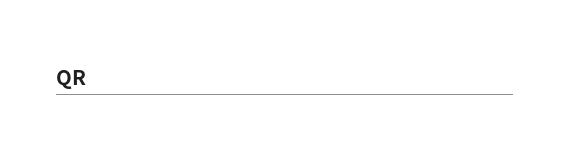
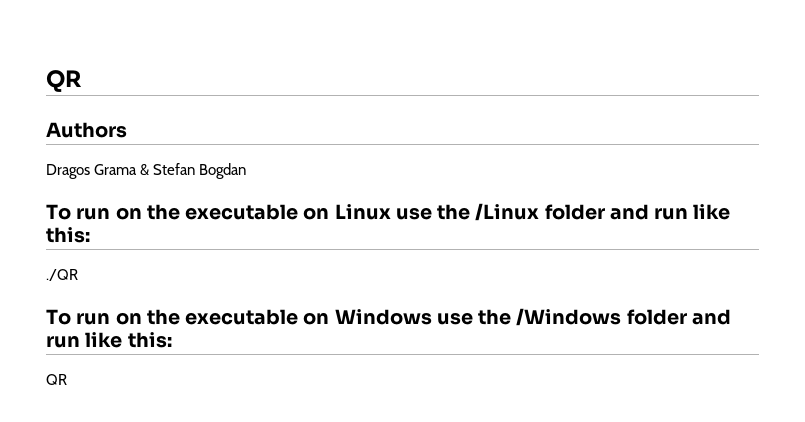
[56,70,86,89] QR -> [46,70,82,92] [46,122,127,138] [46,163,247,179] [46,203,731,221] [46,227,90,243] [46,269,78,281] [46,308,731,326] [46,332,172,348] [46,374,67,385] QR // Authors // Dragos Grama & Stefan Bogdan // To run on the executable on Linux use the /Linux folder and run like this: // ./QR // To run on the executable on Windows use the /Windows folder and run like this: // QR

